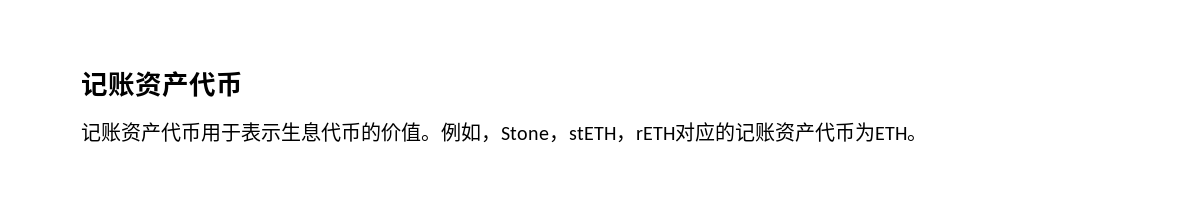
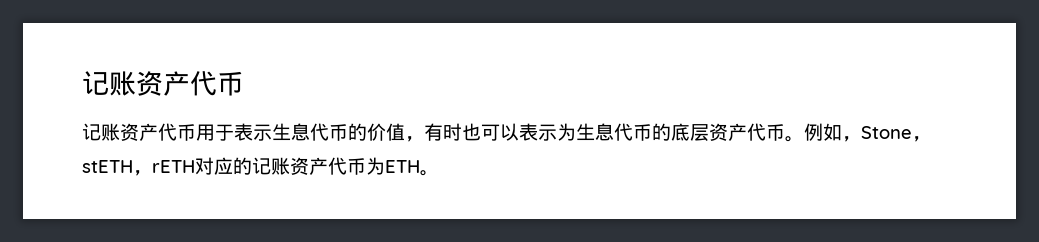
(421, 132) none -> [405,123,785,142] ，有时也可以表示为生息代币的底层资产代币

